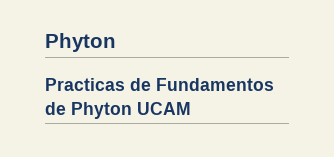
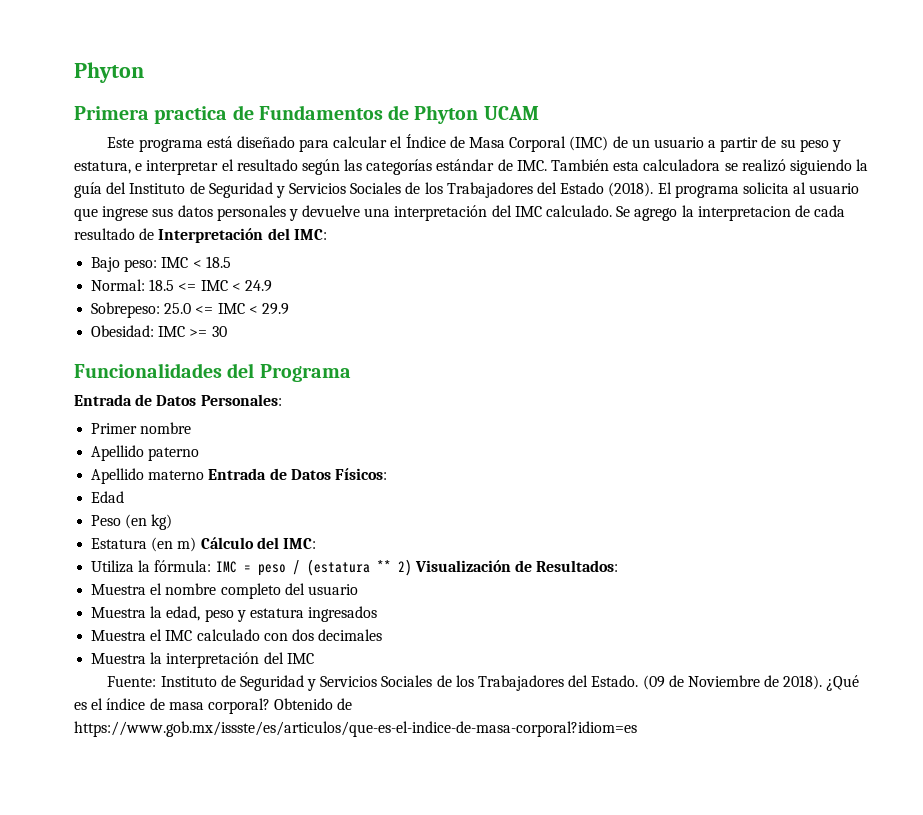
[45,78,125,91] Practicas -> [74,106,228,124] Primera practica
(191, 108) none -> [107,134,842,152] [74,159,869,175] [74,182,860,198] [74,205,846,221] [74,228,327,243] [91,256,231,272] [91,279,272,292] [91,302,289,318] [91,325,227,337] [74,363,351,382] [74,394,282,406] [91,422,192,434] [91,445,200,461] [91,468,387,484] [91,491,125,503] [91,514,173,530] [91,537,316,552] [91,559,619,576] [91,583,358,599] [91,606,378,622] [91,629,383,641] [91,652,314,668] [107,675,860,691] [74,698,353,714] [74,721,637,737] // Este programa está diseñado para calcular el Índice de Masa Corporal (IMC) de un usuario a partir de su peso y estatura, e interpretar el resultado según las categorías estándar de IMC. También esta calculadora se realizó siguiendo la guía del Instituto de Seguridad y Servicios Sociales de los Trabajadores del Estado (2018). El programa solicita al usuario que ingrese sus datos personales y devuelve una interpretación del IMC calculado. Se agrego la interpretacion de cada resultado de Interpretación del IMC: // Bajo peso: IMC < 18.5 // Normal: 18.5 <= IMC < 24.9 // Sobrepeso: 25.0 <= IMC < 29.9 // Obesidad: IMC >= 30 // Funcionalidades del Programa // Entrada de Datos Personales: // Primer nombre // Apellido paterno // Apellido materno Entrada de Datos Físicos: // Edad // Peso (en kg) // Estatura (en m) Cálculo del IMC: // Utiliza la fórmula: IMC = peso / (estatura ** 2) Visualización de Resultados: // Muestra el nombre completo del usuario // Muestra la edad, peso y estatura ingresados // Muestra el IMC calculado con dos decimales // Muestra la interpretación del IMC // Fuente: Instituto de Seguridad y Servicios Sociales de los Trabajadores del Estado. (09 de Noviembre de 2018). ¿Qué es el índice de masa corporal? Obtenido de https://www.gob.mx/issste/es/articulos/que-es-el-indice-de-masa-corporal?idiom=es

